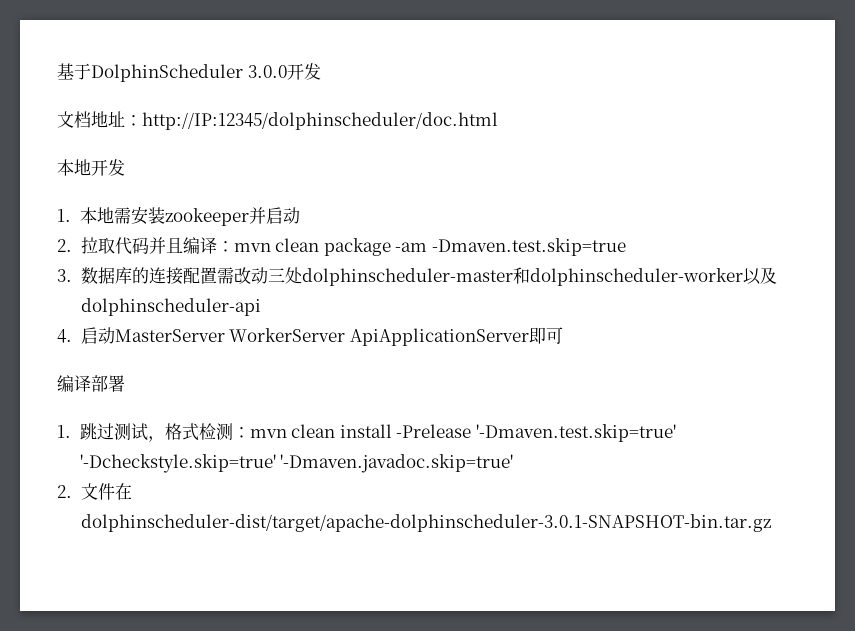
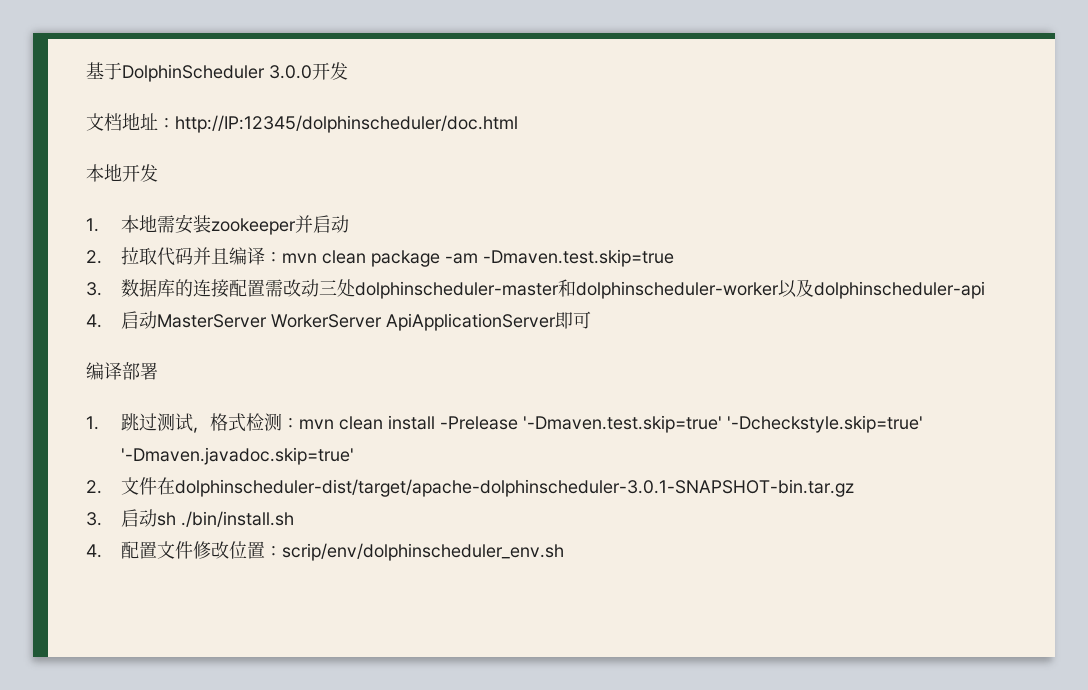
(771, 523) none -> [86,509,294,527] [86,541,564,561] // 3.启动sh ./bin/install.sh // 4.配置文件修改位置：scrip/env/dolphinscheduler_env.sh

